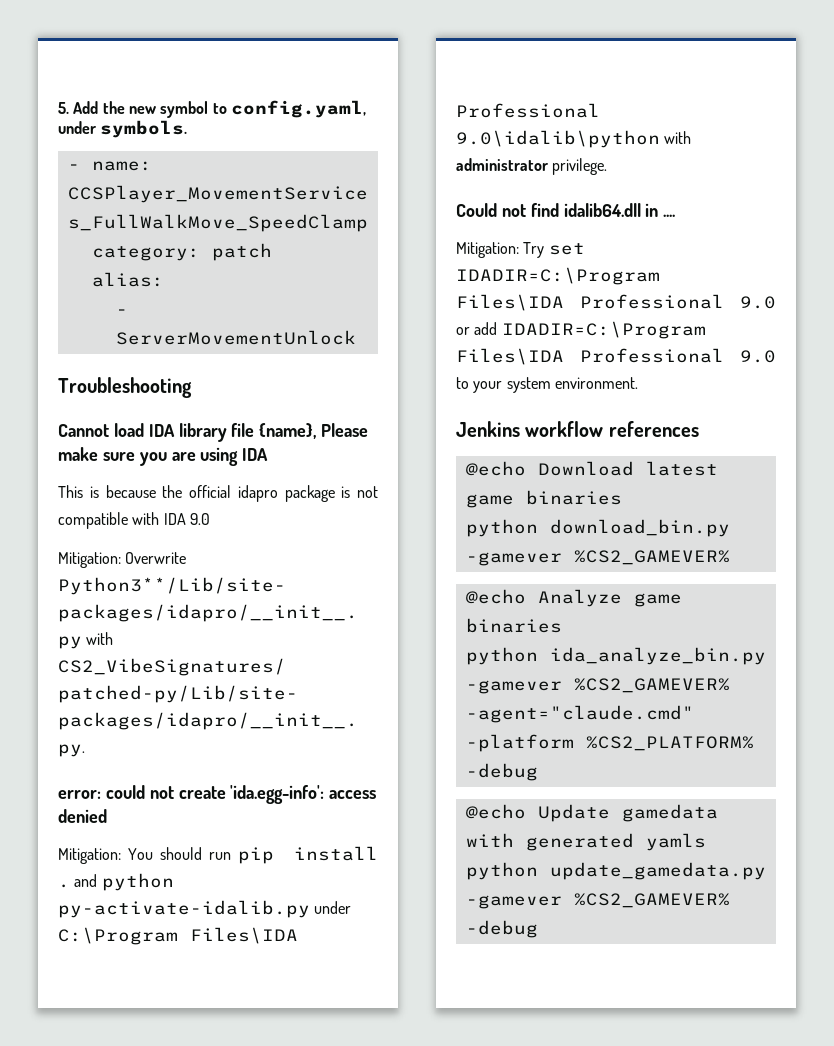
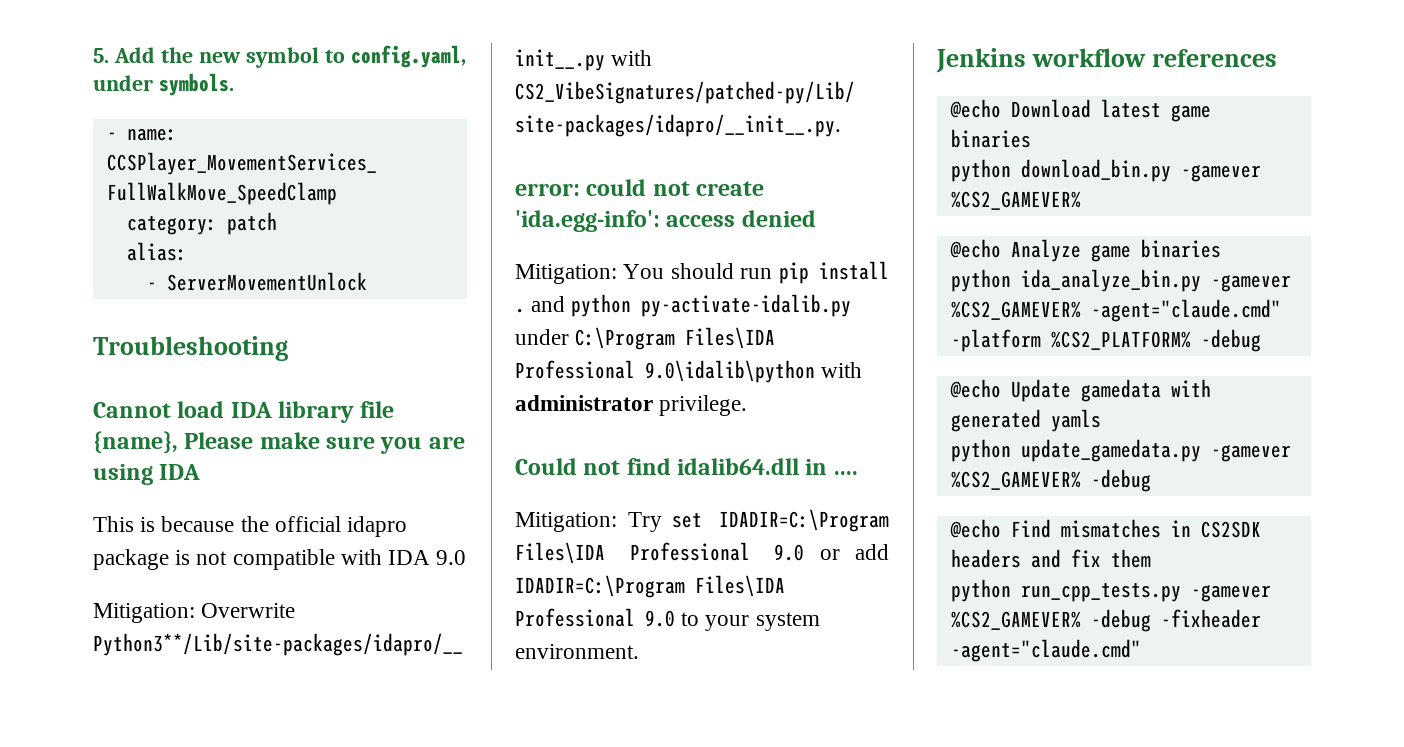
(538, 929) none -> [949,519,1261,538] [950,549,1151,568] [950,579,1271,602] [950,609,1261,632] [950,639,1141,662] // @echo Find mismatches in CS2SDK headers and fix them // python run_cpp_tests.py -gamever %CS2_GAMEVER% -debug -fixheader -agent="claude.cmd"

